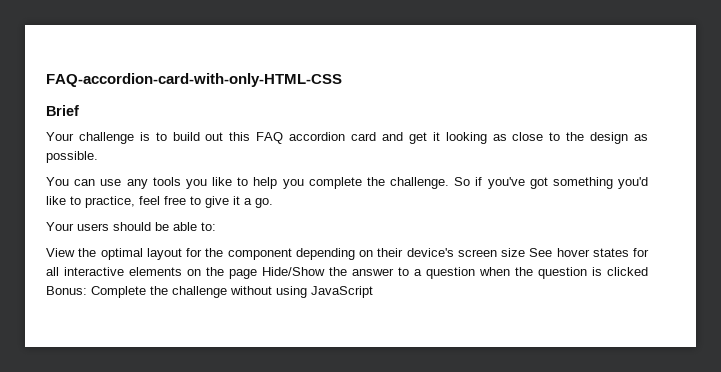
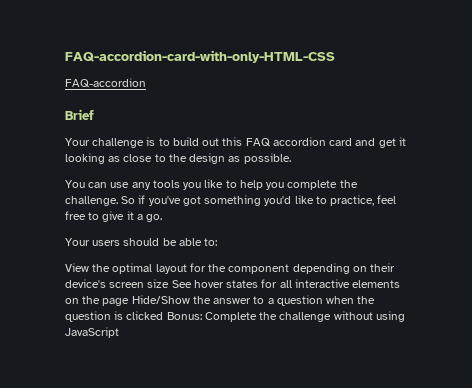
(342, 80) none -> [65,78,146,88] // FAQ-accordion

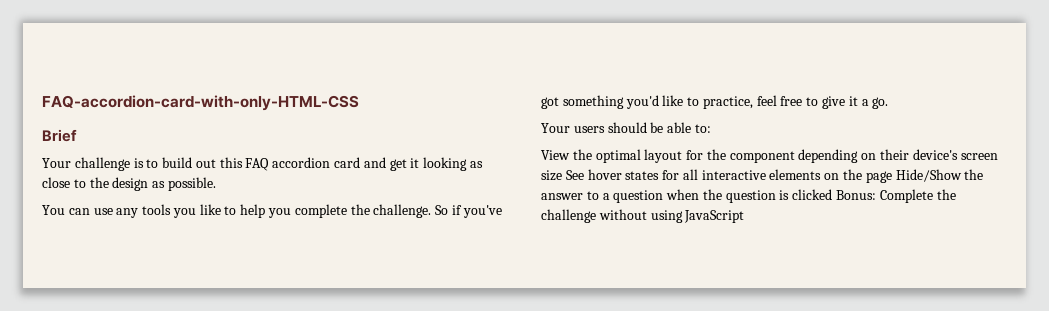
[65,78,146,88] // FAQ-accordion -> (359, 103) none

